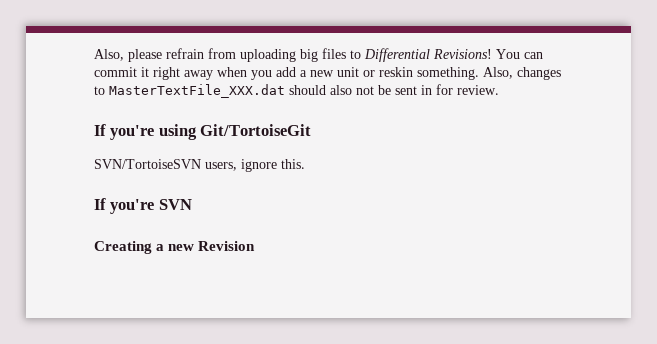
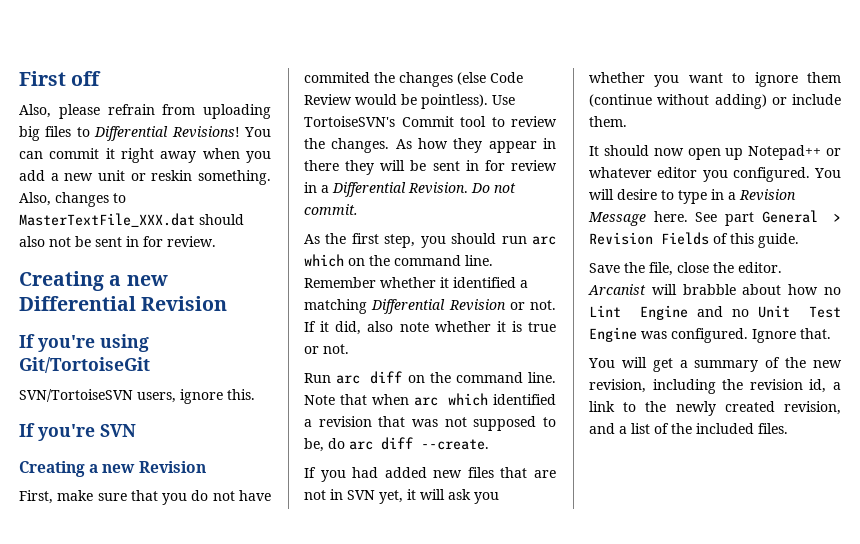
(94, 55) none -> [19,71,102,86] First off //
(499, 90) none -> [19,271,168,291] [19,296,228,311] // Creating a new Differential Revision
(256, 246) none -> [19,490,271,505] [304,72,523,87] [304,94,515,109] [304,116,557,127] [304,138,556,153] [304,160,557,175] [304,182,516,197] [304,204,358,215] [304,233,556,248] [304,254,493,267] [304,277,528,288] [304,299,556,314] [304,321,556,335] [304,344,349,354] [304,371,556,384] [304,393,556,406] [304,416,556,431] [304,437,489,452] [304,467,556,482] [304,489,499,504] [589,72,841,87] [589,94,841,109] [589,116,627,127] [589,145,841,160] [589,167,841,182] [589,189,796,204] [588,210,841,226] [589,232,799,248] [589,262,782,276] [588,284,841,295] [589,305,841,320] [589,327,831,343] [588,357,842,372] [589,379,841,394] [589,401,841,416] [589,423,788,434] // First, make sure that you do not have commited the changes (else Code Review would be pointless). Use TortoiseSVN's Commit tool to review the changes. As how they appear in there they will be sent in for review in a Differential Revision. Do not commit. // As the first step, you should run arc which on the command line. Remember whether it identified a matching Differential Revision or not. If it did, also note whether it is true or not. // Run arc diff on the command line. Note that when arc which identified a revision that was not supposed to be, do arc diff --create. // If you had added new files that are not in SVN yet, it will ask you whether you want to ignore them (continue without adding) or include them. // It should now open up Notepad++ or whatever editor you configured. You will desire to type in a Revision Message here. See part General > Revision Fields of this guide. // Save the file, close the editor. Arcanist will brabble about how no Lint Engine and no Unit Test Engine was configured. Ignore that. // You will get a summary of the new revision, including the revision id, a link to the newly created revision, and a list of the included files.

